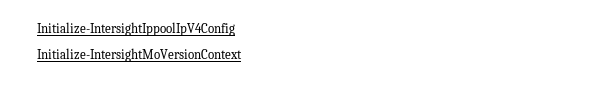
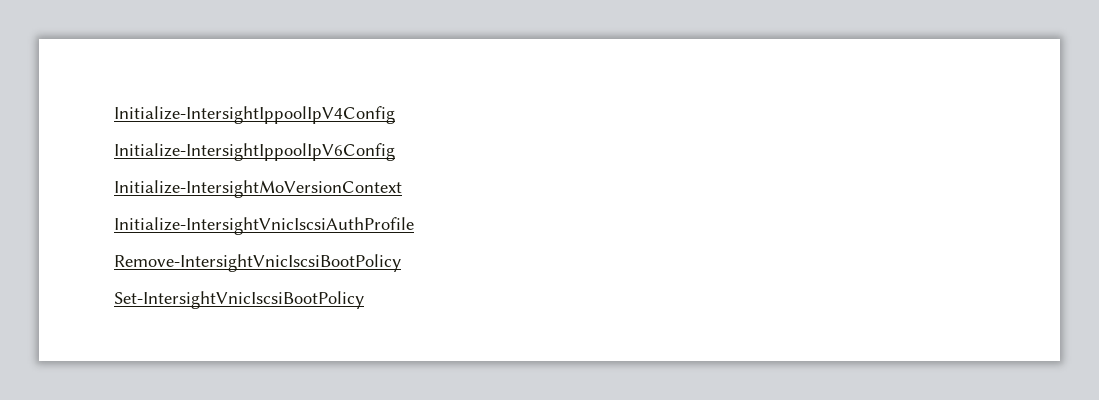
(235, 29) none -> [114,143,395,161] // Initialize-IntersightIppoolIpV6Config
(242, 55) none -> [114,217,414,235] [114,254,401,272] [114,291,364,309] // Initialize-IntersightVnicIscsiAuthProfile // Remove-IntersightVnicIscsiBootPolicy // Set-IntersightVnicIscsiBootPolicy

